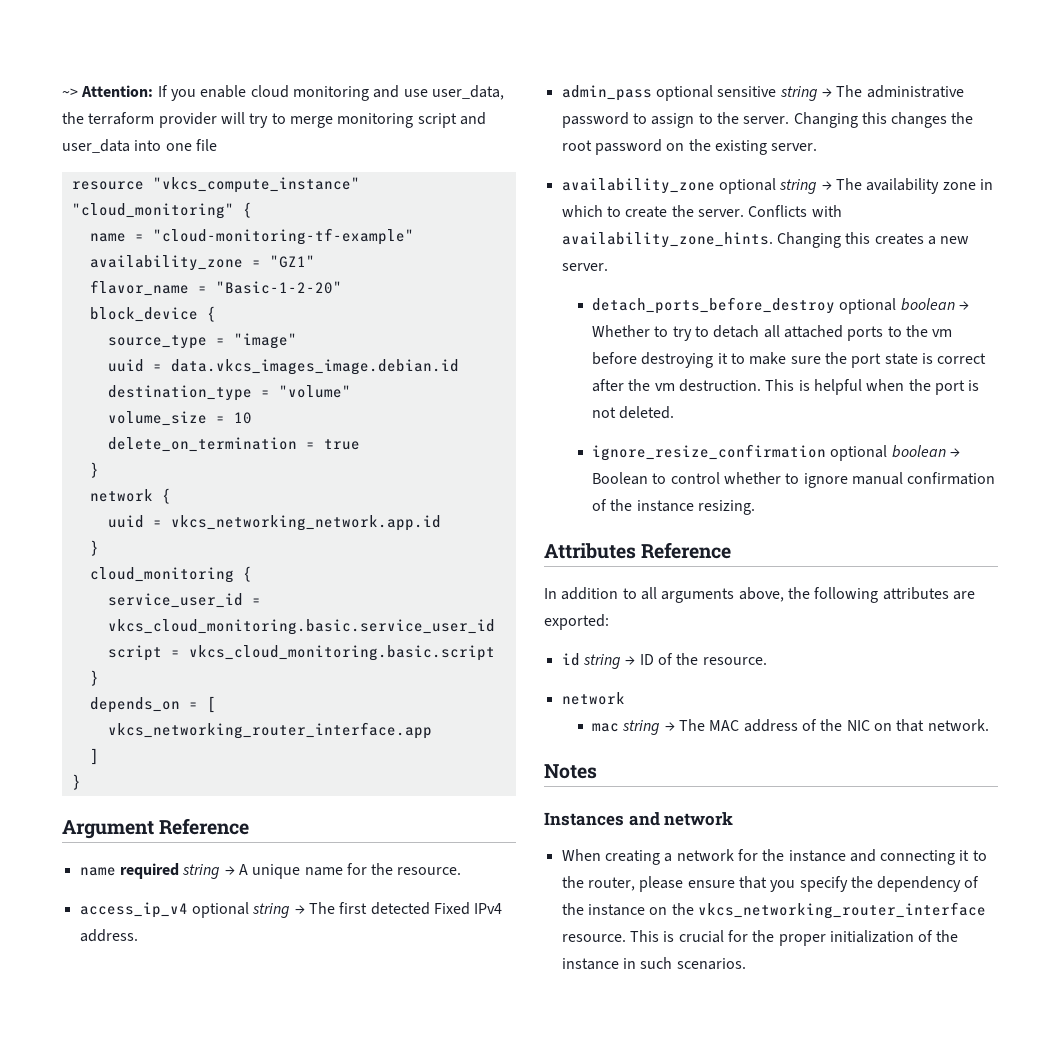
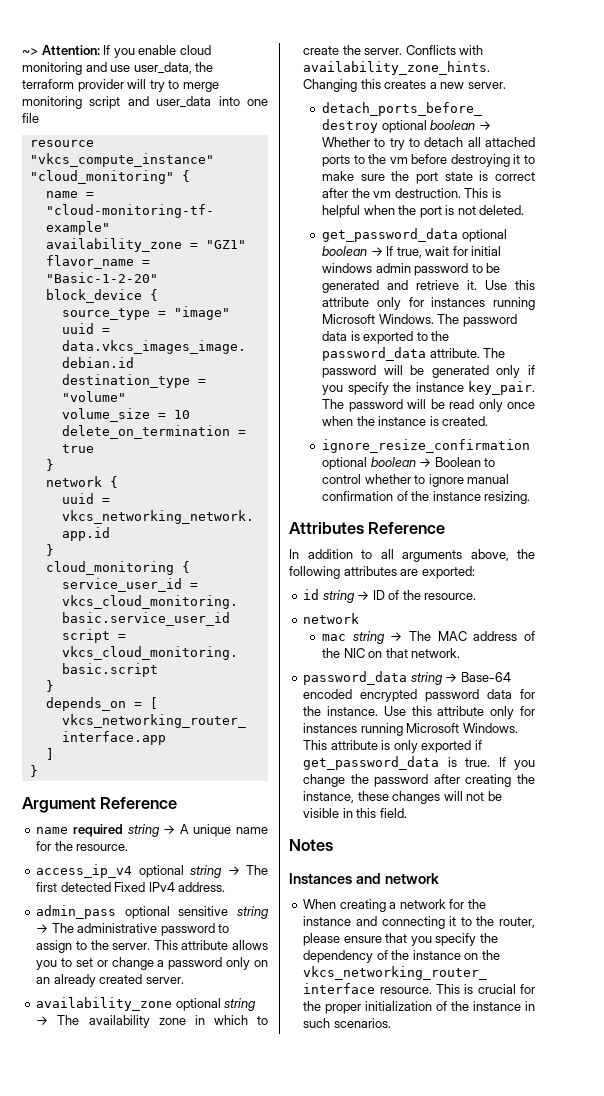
[793,112,974,128] [561,139,767,155] Changing this changes the root password on the existing -> [153,940,268,950] [36,957,268,970] [36,974,143,987] This attribute allows you to set or change a password only on an already created
(675, 412) none -> [322,228,507,242] [322,246,502,258] [322,263,501,276] [322,280,535,293] [322,297,535,310] [322,314,517,327] [322,331,450,344] [322,347,506,361] [322,365,535,378] [322,381,535,395] [322,399,535,412] [322,416,489,426] // get_password_data optional boolean → If true, wait for initial windows admin password to be generated and retrieve it. Use this attribute only for instances running Microsoft Windows. The password data is exported to the password_data attribute. The password will be generated only if you specify the instance key_pair. The password will be read only once when the instance is created.
(989, 725) none -> [303,671,511,685] [303,689,535,702] [303,706,535,719] [303,723,518,736] [303,740,482,753] [303,756,535,770] [303,774,535,787] [303,791,502,804] [303,808,407,818] // password_data string → Base-64 encoded encrypted password data for the instance. Use this attribute only for instances running Microsoft Windows. This attribute is only exported if get_password_data is true. If you change the password after creating the instance, these changes will not be visible in this field.

